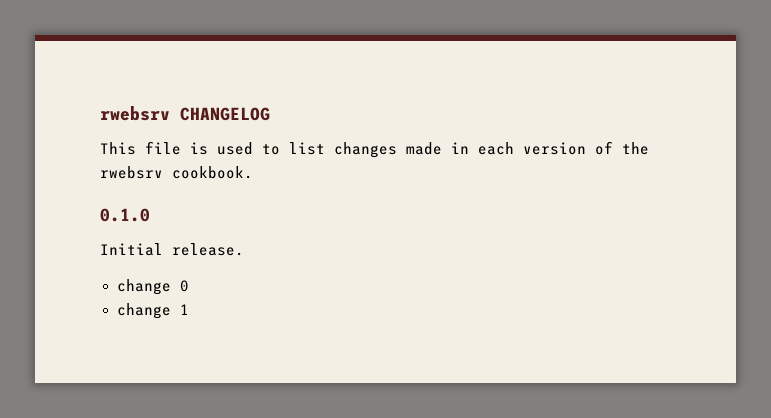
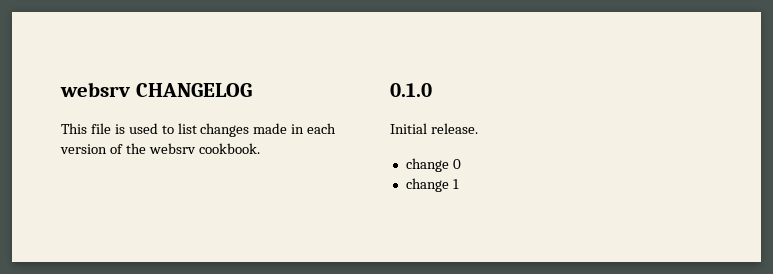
[100,106,170,121] rwebsrv -> [60,82,130,97] websrv
[100,166,163,179] rwebsrv -> [148,143,196,154] websrv

